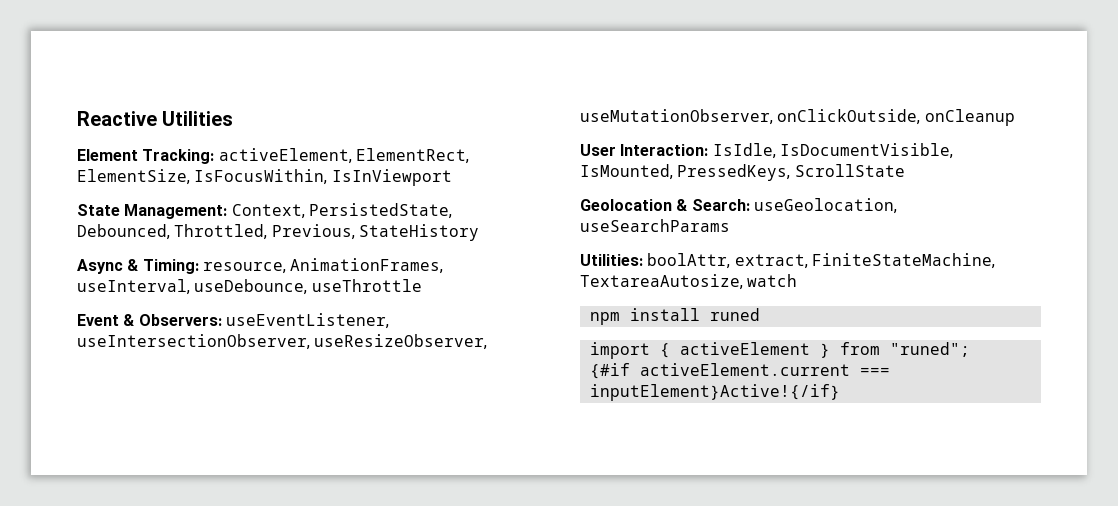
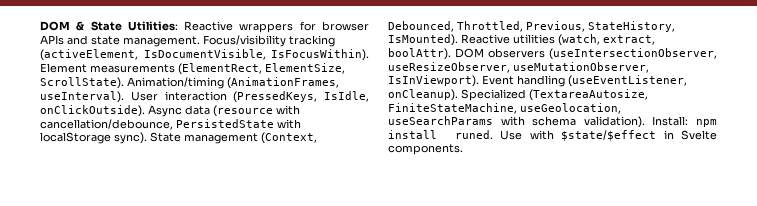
[77,111,234,126] [77,148,469,164] [77,169,452,186] [77,203,452,219] [77,224,479,241] [77,258,444,274] [77,279,422,295] [77,313,389,329] [77,334,488,350] [580,109,1015,126] [580,143,953,159] [580,164,905,181] [580,198,897,214] [580,219,730,232] [580,253,995,269] [580,274,798,290] [589,308,760,325] [589,342,970,359] [589,363,890,379] [589,384,840,401] Reactive Utilities // Element Tracking: activeElement, ElementRect, ElementSize, IsFocusWithin, IsInViewport // State Management: Context, PersistedState, Debounced, Throttled, Previous, StateHistory // Async & Timing: resource, AnimationFrames, useInterval, useDebounce, useThrottle // Event & Observers: useEventListener, useIntersectionObserver, useResizeObserver, useMutationObserver, onClickOutside, onCleanup // User Interaction: IsIdle, IsDocumentVisible, IsMounted, PressedKeys, ScrollState // Geolocation & Search: useGeolocation, useSearchParams // Utilities: boolAttr, extract, FiniteStateMachine, TextareaAutosize, watch // npm install runed // import { activeElement } from "runed"; // {#if activeElement.current === inputElement}Active!{/if} -> [40,21,369,33] [40,35,335,47] [40,49,369,61] [40,63,345,75] [40,77,339,89] [40,91,369,103] [40,105,300,117] [40,119,301,130] [40,132,317,144] [388,21,675,32] [388,34,655,46] [388,48,717,60] [388,62,649,73] [388,75,687,87] [388,89,648,101] [388,103,621,114] [388,116,717,128] [388,130,717,141] [388,144,463,155] DOM & State Utilities: Reactive wrappers for browser APIs and state management. Focus/visibility tracking (activeElement, IsDocumentVisible, IsFocusWithin). Element measurements (ElementRect, ElementSize, ScrollState). Animation/timing (AnimationFrames, useInterval). User interaction (PressedKeys, IsIdle, onClickOutside). Async data (resource with cancellation/debounce, PersistedState with localStorage sync). State management (Context, Debounced, Throttled, Previous, StateHistory, IsMounted). Reactive utilities (watch, extract, boolAttr). DOM observers (useIntersectionObserver, useResizeObserver, useMutationObserver, IsInViewport). Event handling (useEventListener, onCleanup). Specialized (TextareaAutosize, FiniteStateMachine, useGeolocation, useSearchParams with schema validation). Install: npm install runed. Use with $state/$effect in Svelte components.

